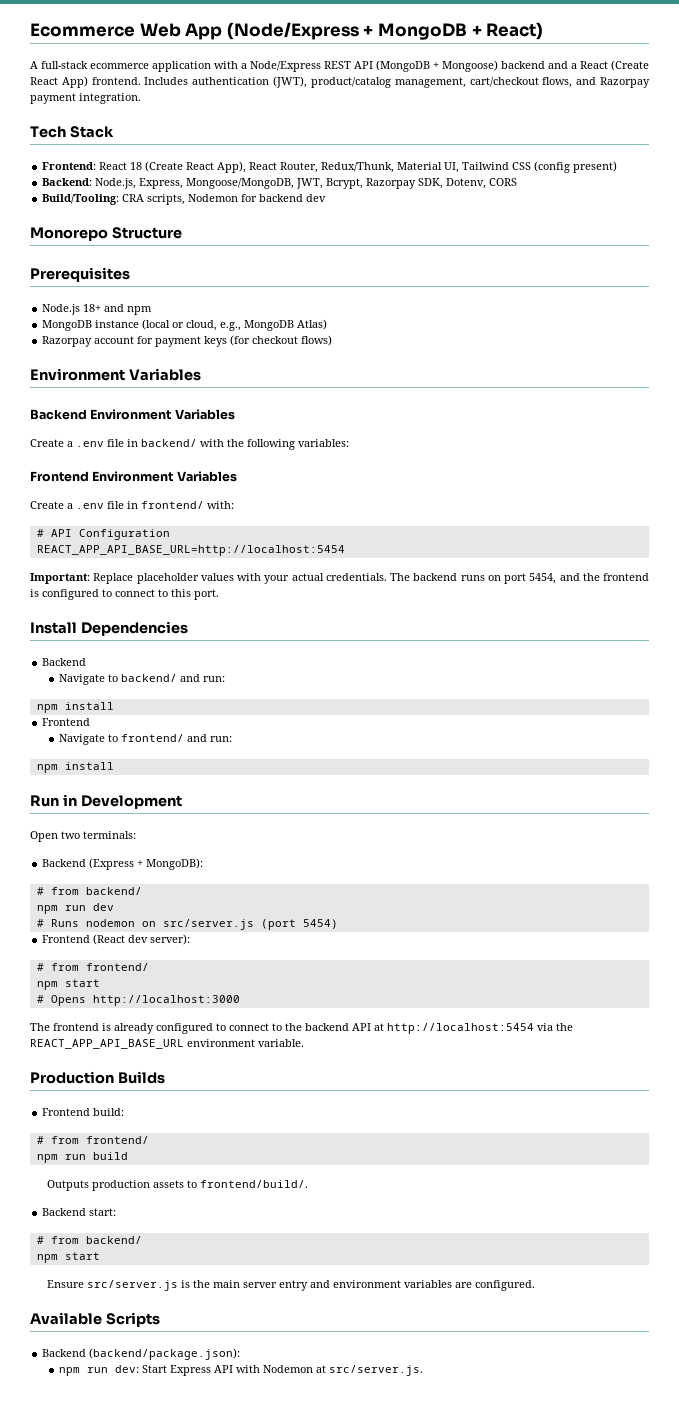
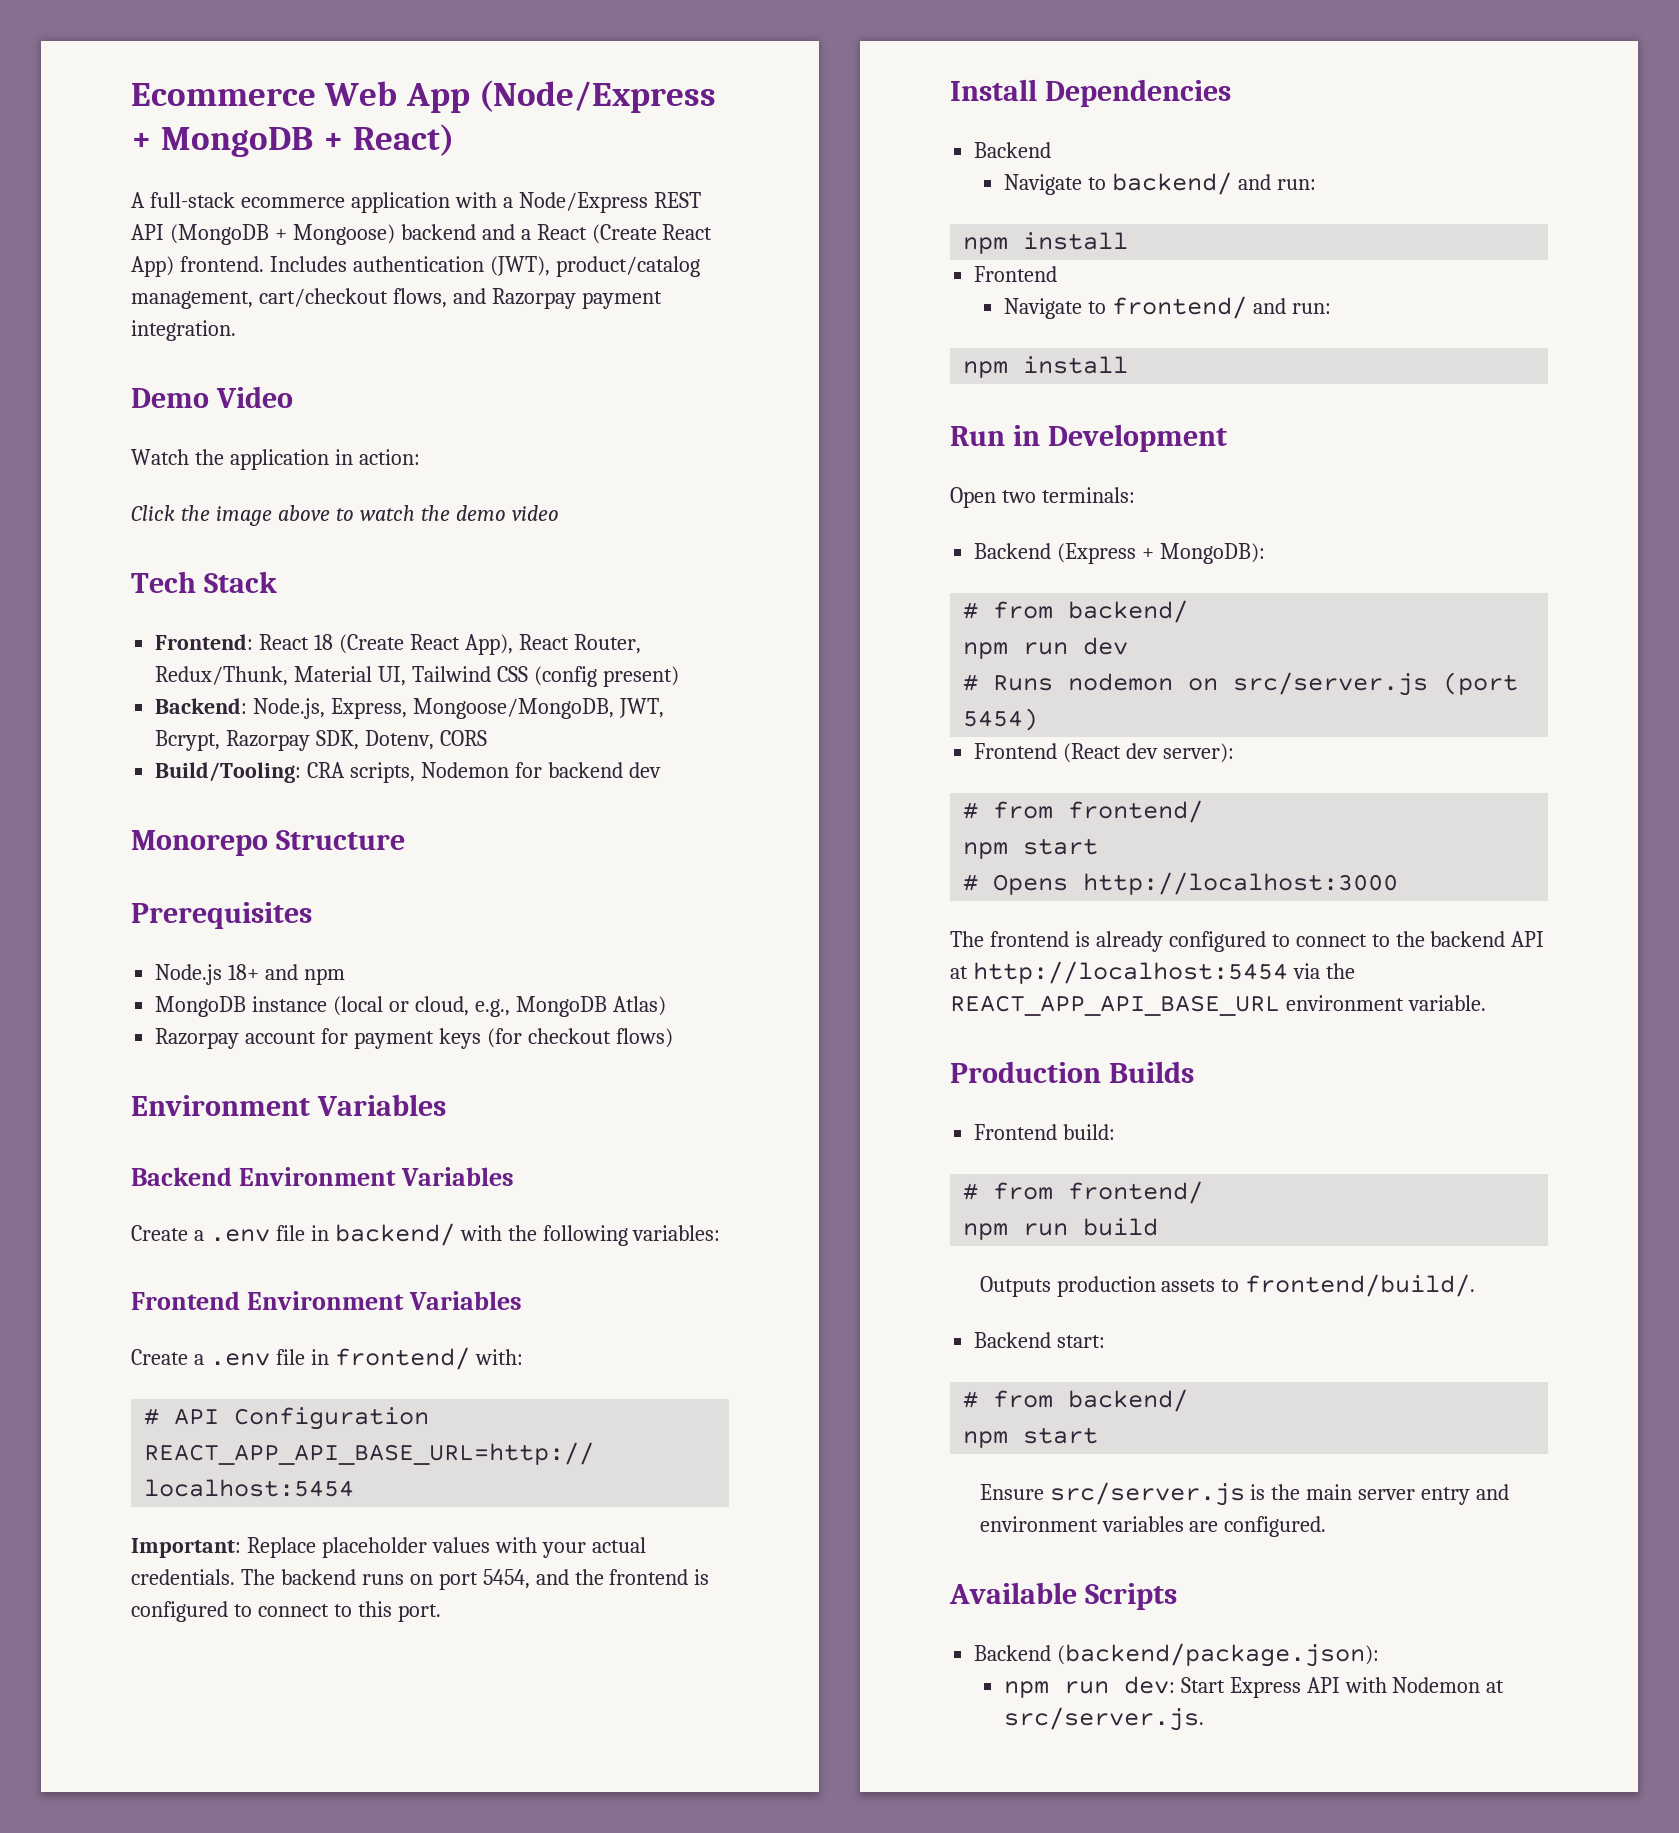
(141, 98) none -> [131,386,293,408] [131,449,420,470] [131,505,559,526] // Demo Video // Watch the application in action: // Click the image above to watch the demo video

